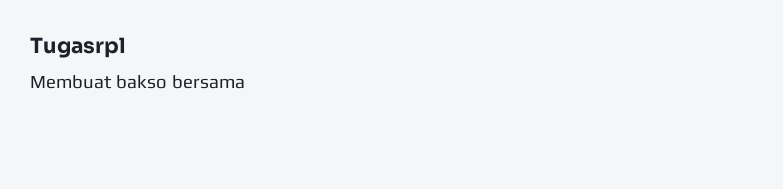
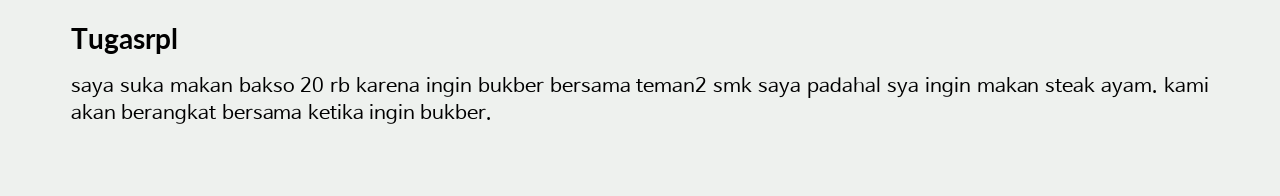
[30,75,245,89] Membuat bakso bersama -> [71,77,1210,98] [71,104,493,124] saya suka makan bakso 20 rb karena ingin bukber bersama teman2 smk saya padahal sya ingin makan steak ayam. kami akan berangkat bersama ketika ingin bukber.

